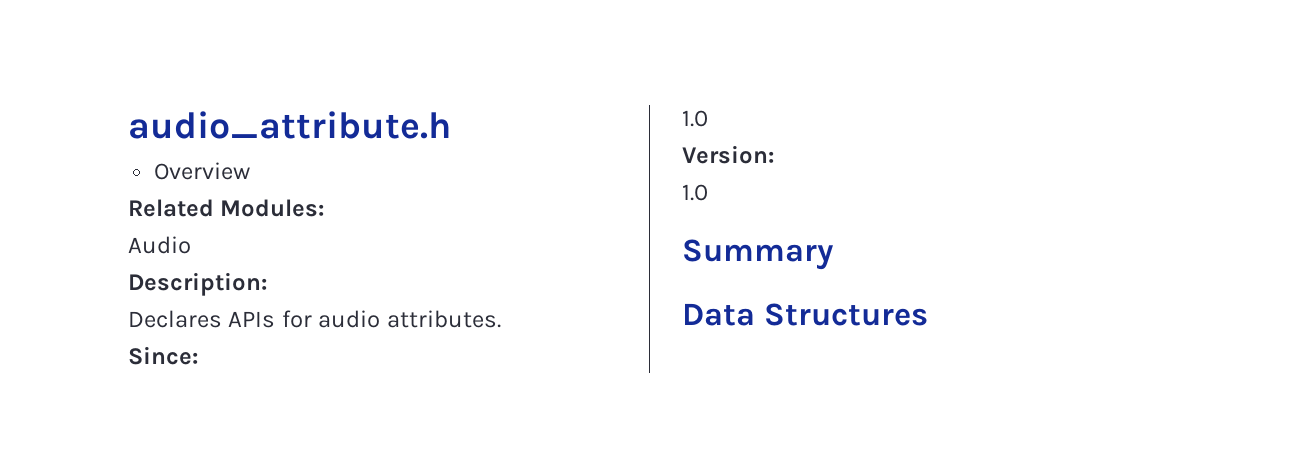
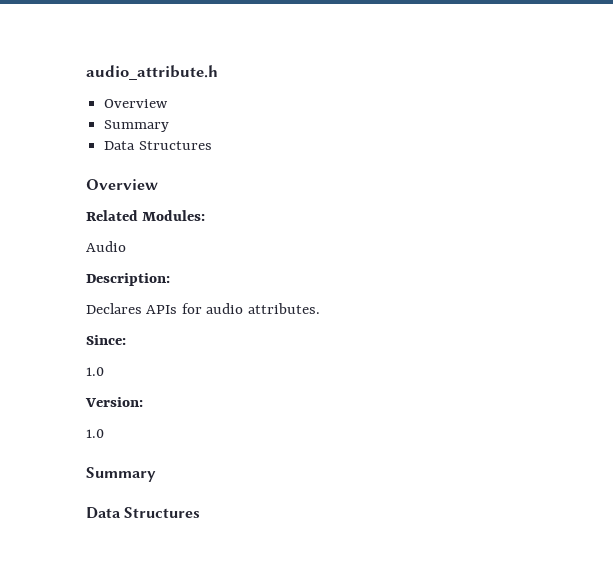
(251, 171) none -> [104,120,170,132] [104,141,212,150] [86,179,158,190] // Summary // Data Structures // Overview

